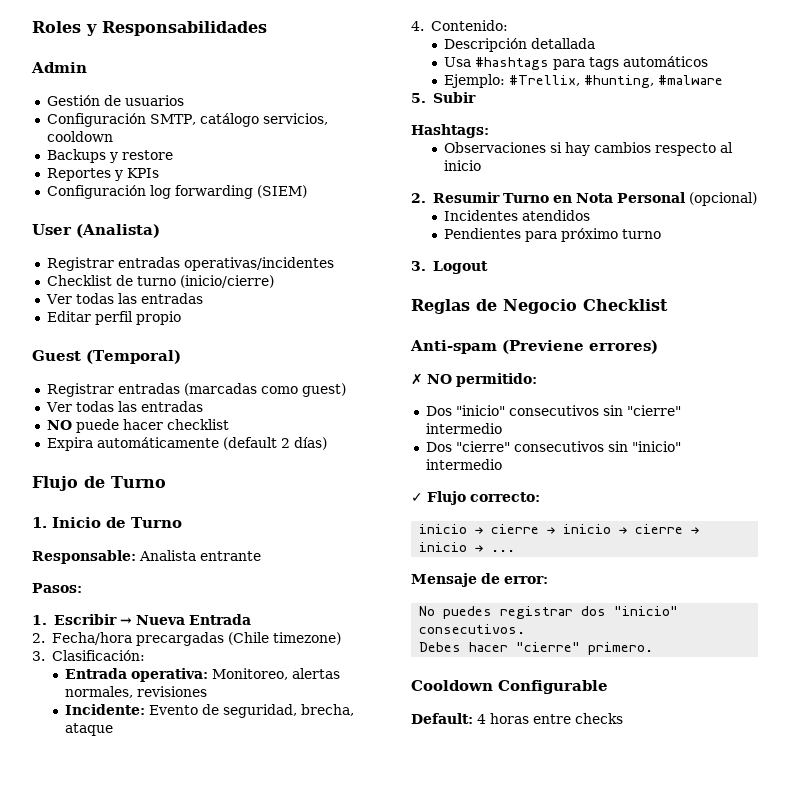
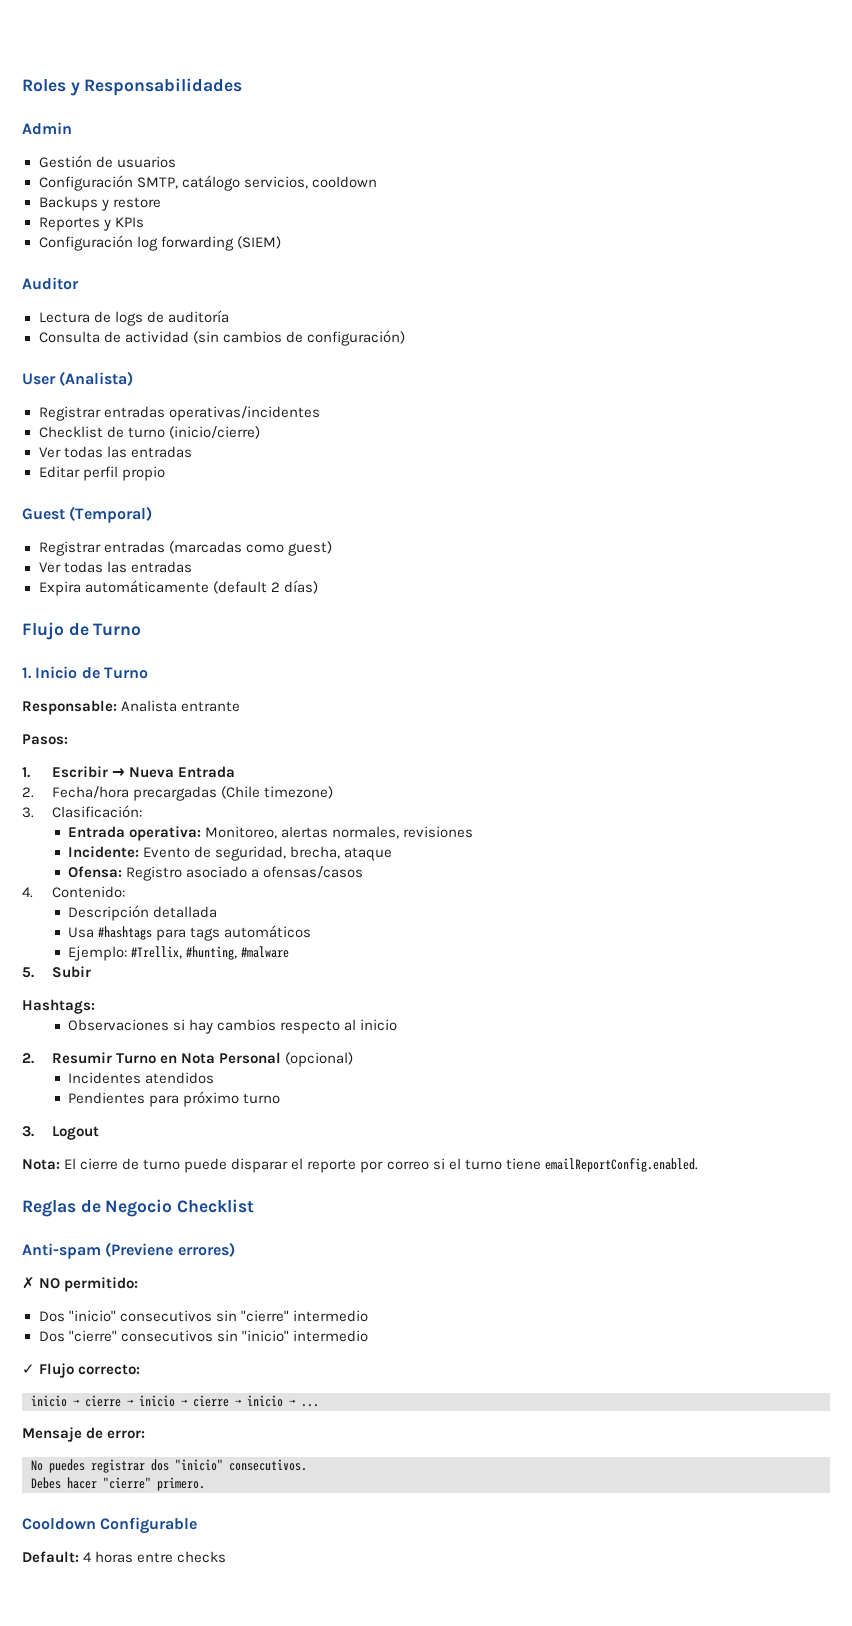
(307, 191) none -> [22,277,79,290] [38,310,229,326] [38,330,405,346] // Auditor // Lectura de logs de auditoría // Consulta de actividad (sin cambios de configuración)
[46,419,229,433] // NO puede hacer checklist -> (192, 567) none
(114, 729) none -> [68,866,364,881] // Ofensa: Registro asociado a ofensas/casos
(488, 267) none -> [22,1158,698,1173] // Nota: El cierre de turno puede disparar el reporte por correo si el turno tiene emailReportConfig.enabled.

